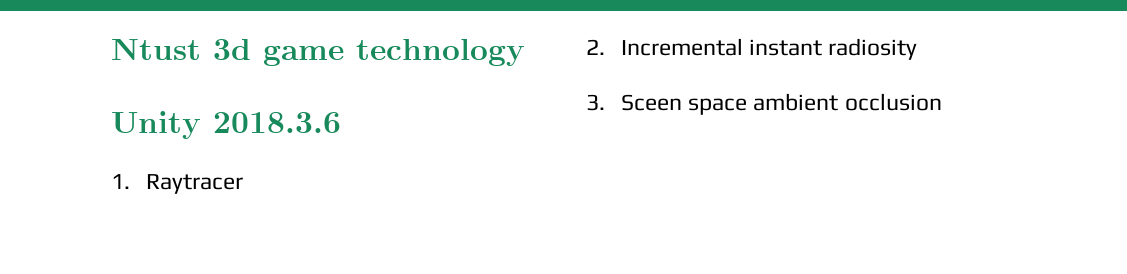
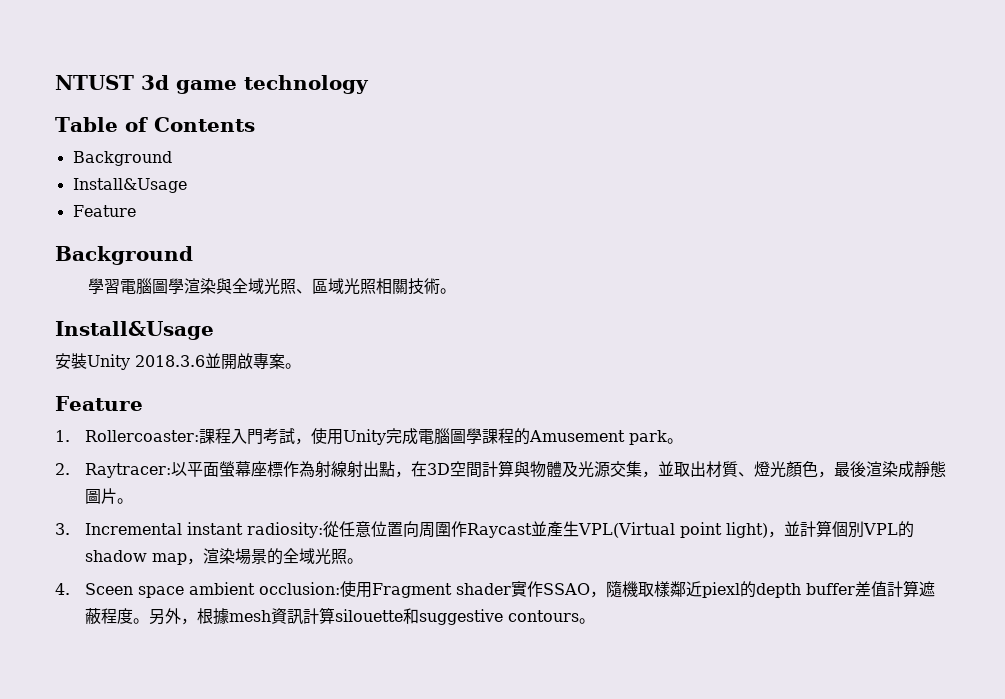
[111,39,201,60] Ntust -> [55,75,134,90] NTUST
[111,111,341,139] [111,174,243,194] [586,38,918,60] [586,93,942,115] Unity 2018.3.6 // 1. Raytracer // 2. Incremental instant radiosity // 3. Sceen space ambient occlusion -> [55,117,255,132] [72,151,172,166] [72,178,187,193] [72,205,136,217] [55,246,193,265] [87,278,456,295] [55,321,214,340] [55,353,301,370] [55,396,143,411] [55,428,684,445] [55,460,947,478] [85,488,134,504] [55,520,915,538] [85,548,364,565] [55,580,936,598] [85,607,596,625] Table of Contents // Background // Install&Usage // Feature // Background // 學習電腦圖學渲染與全域光照、區域光照相關技術。 // Install&Usage // 安裝Unity 2018.3.6並開啟專案。 // Feature // 1. Rollercoaster:課程入門考試，使用Unity完成電腦圖學課程的Amusement park。 // 2. Raytracer:以平面螢幕座標作為射線射出點，在3D空間計算與物體及光源交集，並取出材質、燈光顏色，最後渲染成靜態圖片。 // 3. Incremental instant radiosity:從任意位置向周圍作Raycast並產生VPL(Virtual point light)，並計算個別VPL的shadow map，渲染場景的全域光照。 // 4. Sceen space ambient occlusion:使用Fragment shader實作SSAO，隨機取樣鄰近piexl的depth buffer差值計算遮蔽程度。另外，根據mesh資訊計算silouette和suggestive contours。

